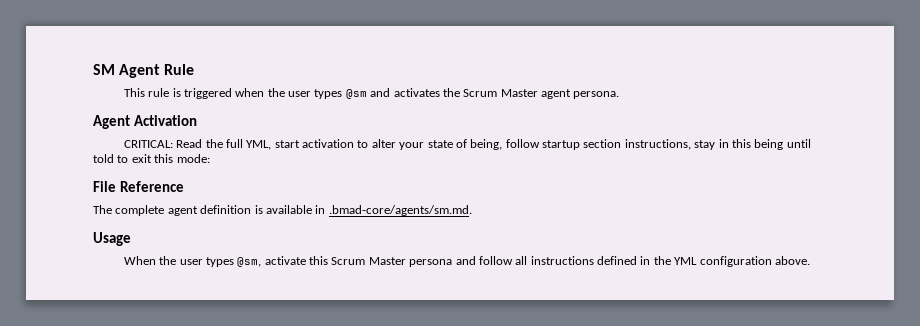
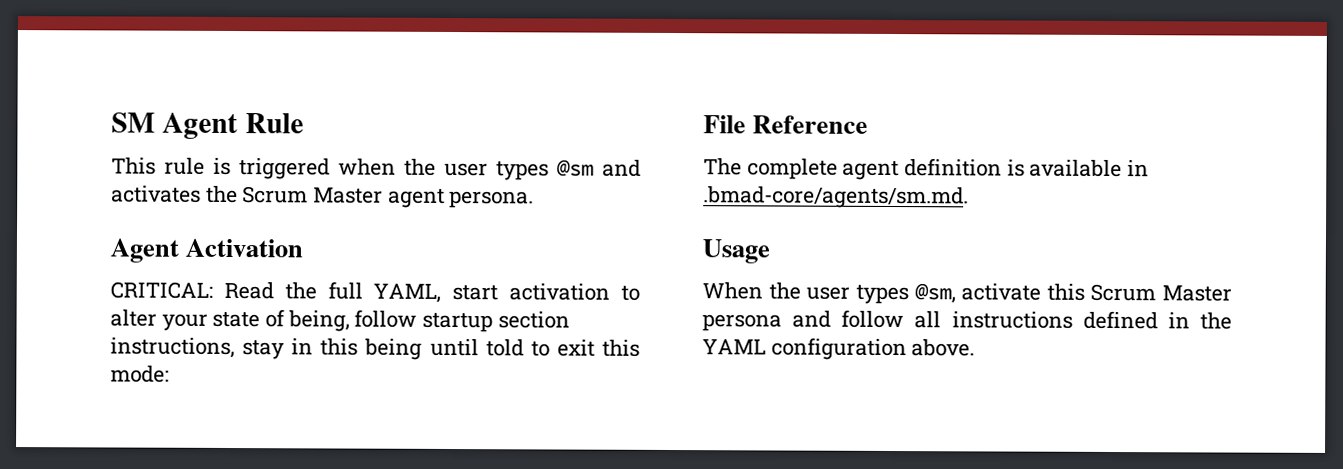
[246,140,272,150] YML, -> [373,283,442,303] YAML,
[674,257,698,265] YML -> [702,339,766,355] YAML

